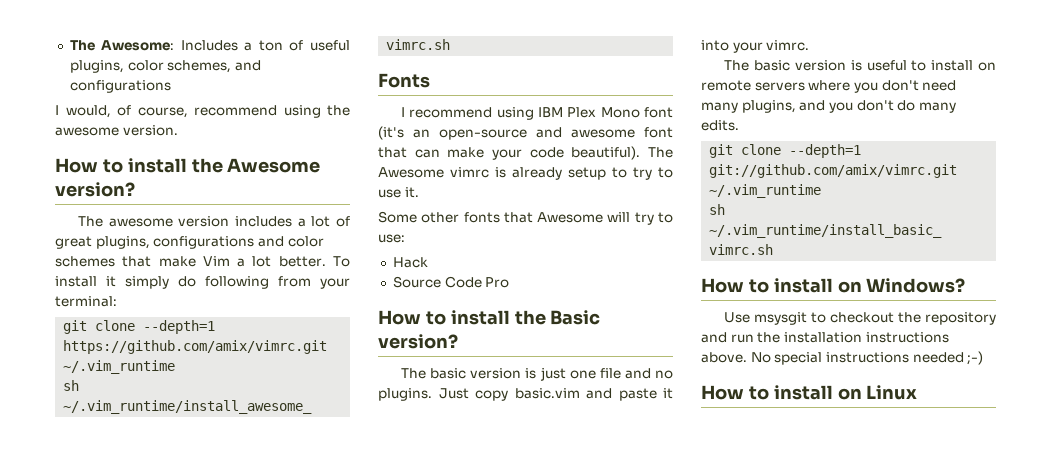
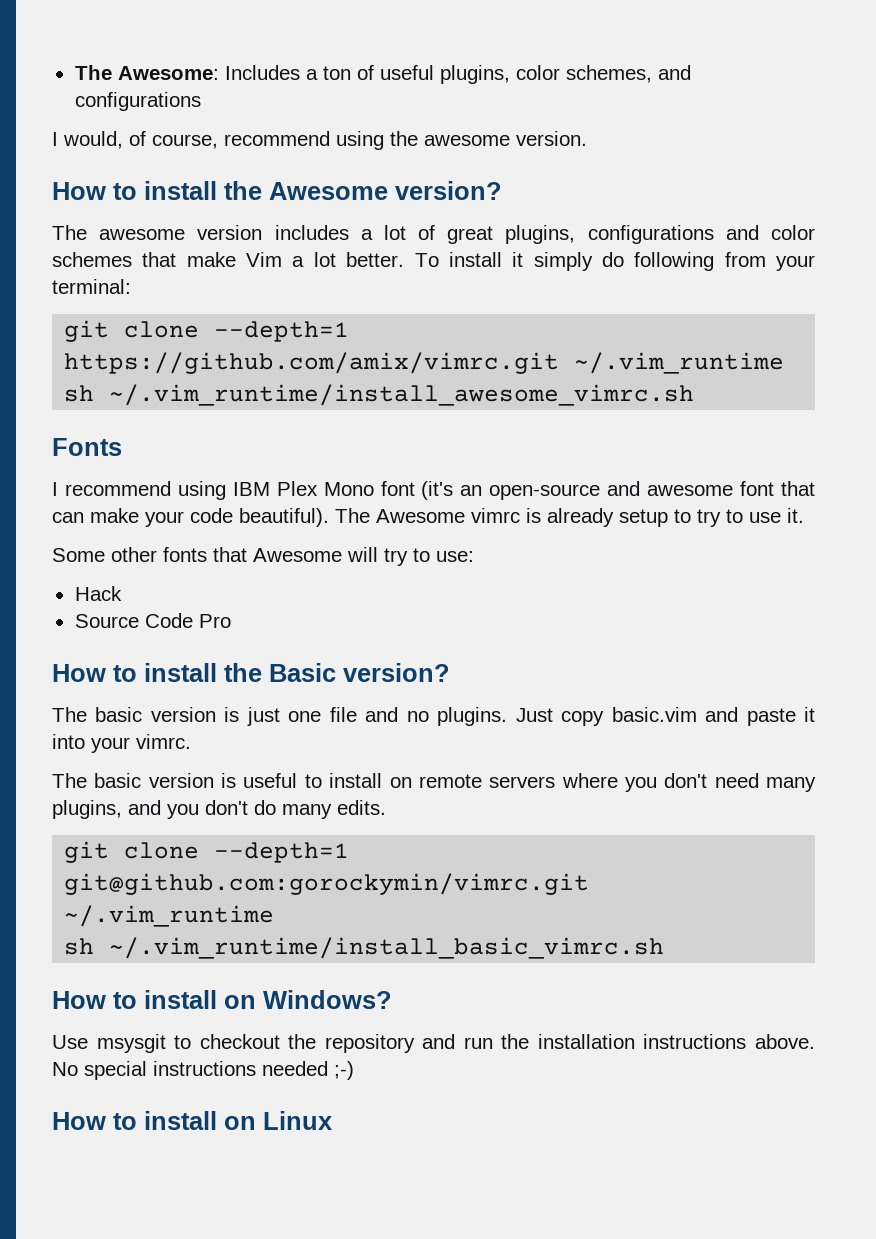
[709,164,958,178] git://github.com/amix/vimrc.git -> [64,873,590,895] git@github.com:gorockymin/vimrc.git

